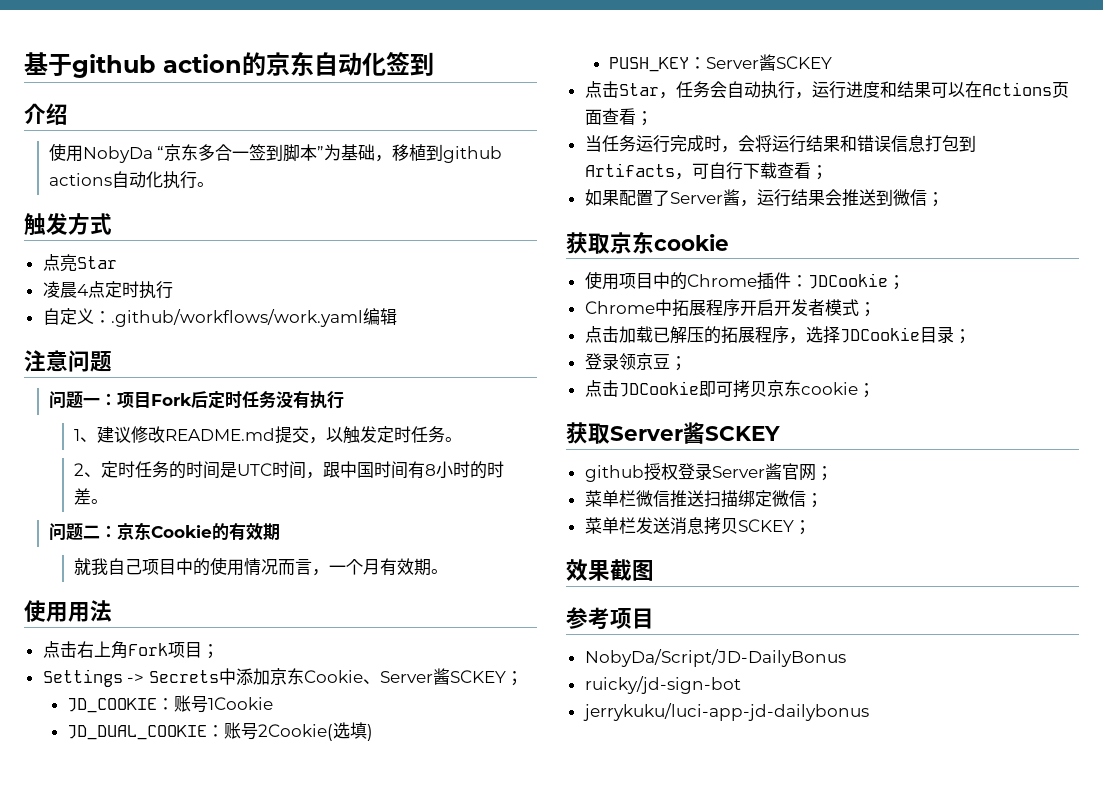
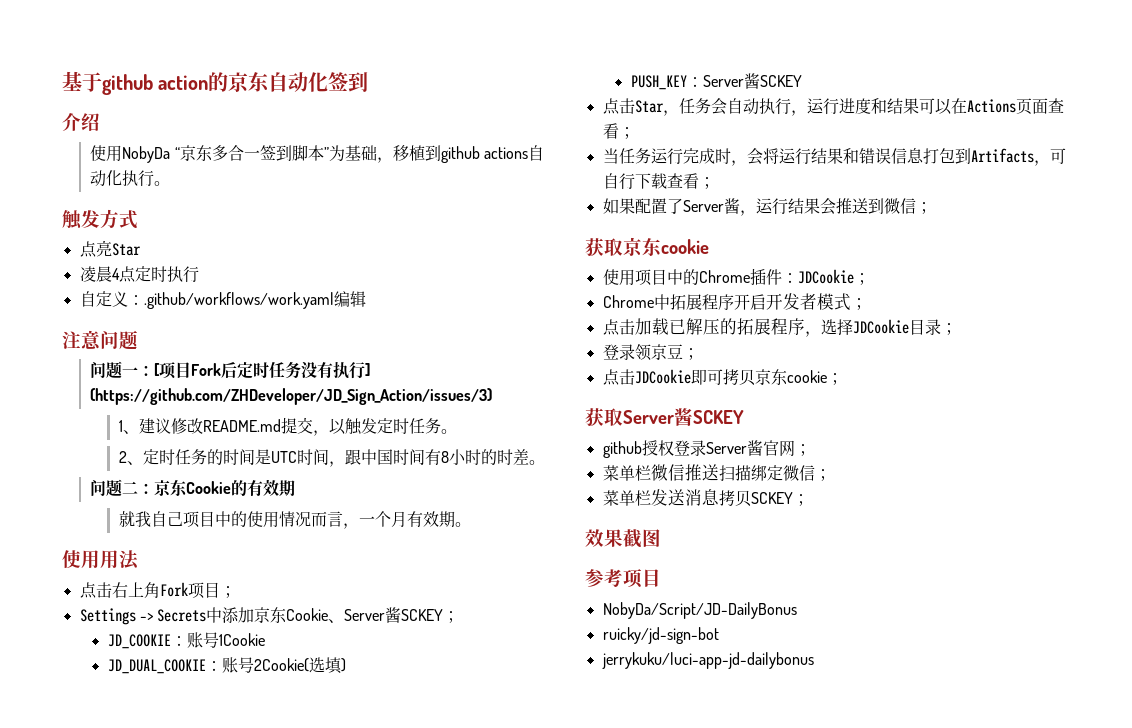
(117, 399) none -> [154,363,161,376] [
(344, 400) none -> [365,363,371,376] [90,388,493,405] ] (https://github.com/ZHDeveloper/JD_Sign_Action/issues/3)

